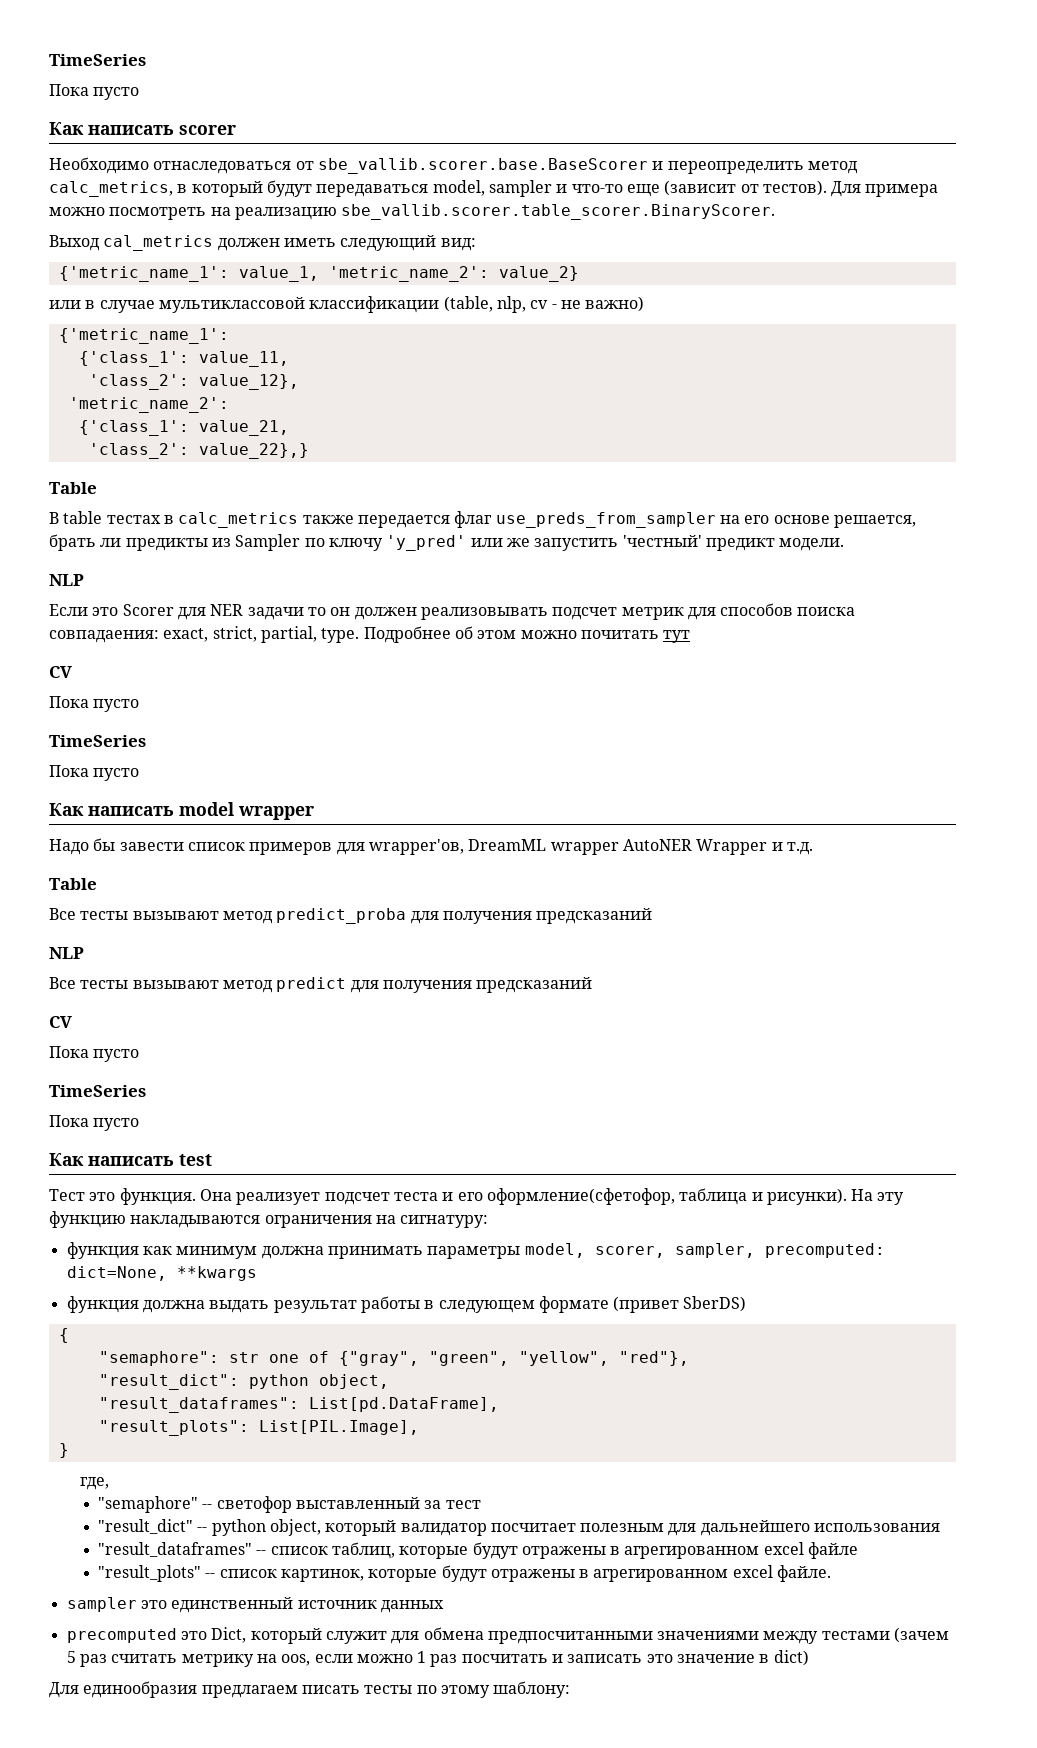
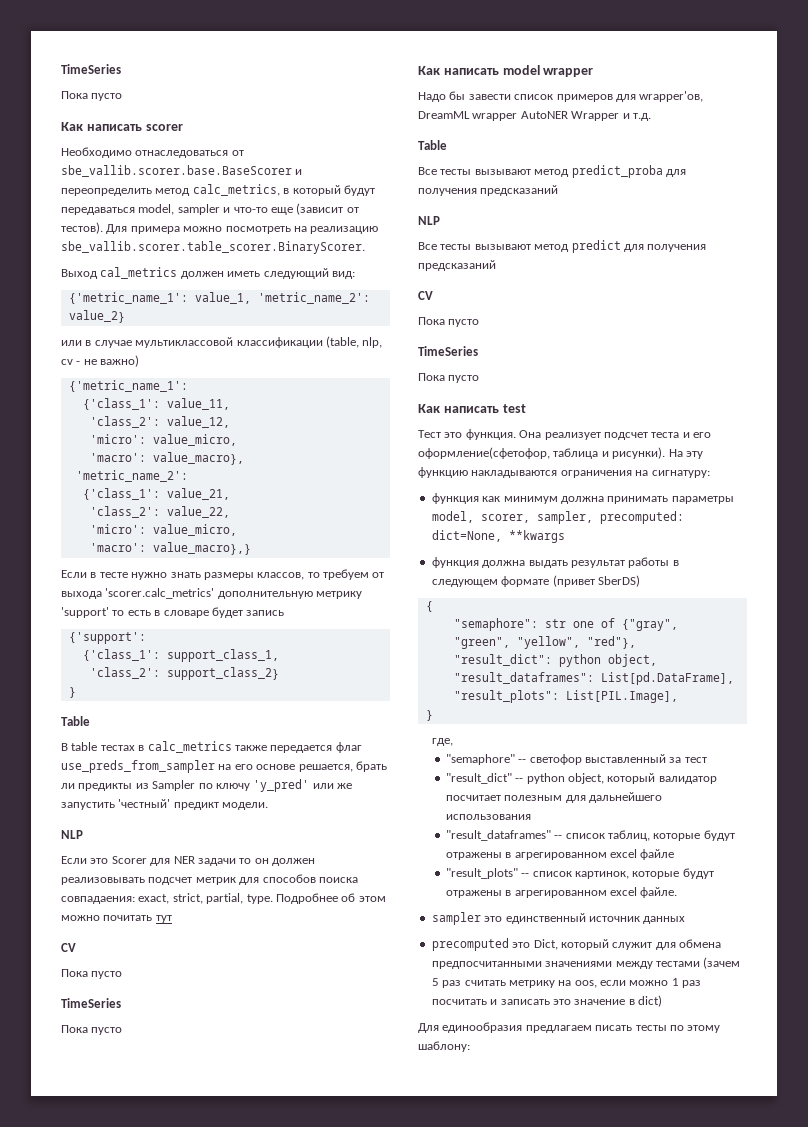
[198,374,299,390] value_12}, -> [166,416,230,428] [89,434,237,446] [89,452,244,465] value_12, // 'micro': value_micro, // 'macro': value_macro},
[198,443,309,459] value_22},} -> [166,506,230,518] [89,524,237,536] [89,542,251,555] [61,569,385,580] [61,588,363,599] [61,607,285,618] [68,632,146,644] [82,649,279,662] [89,667,279,680] [68,687,76,698] value_22, // 'micro': value_micro, // 'macro': value_macro},} // Если в тесте нужно знать размеры классов, то требуем от выхода 'scorer.calc_metrics' дополнительную метрику 'support' то есть в словаре будет запись // {'support': // {'class_1': support_class_1, // 'class_2': support_class_2} // }

